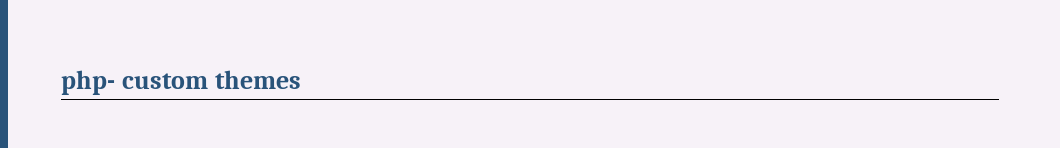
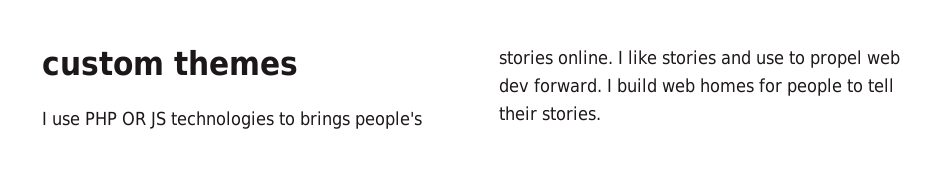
[61,70,115,95] php- -> (42, 63) none
(302, 79) none -> [42,111,422,129] [499,50,900,68] [499,78,894,96] [499,106,601,121] // I use PHP OR JS technologies to brings people's stories online. I like stories and use to propel web dev forward. I build web homes for people to tell their stories.

